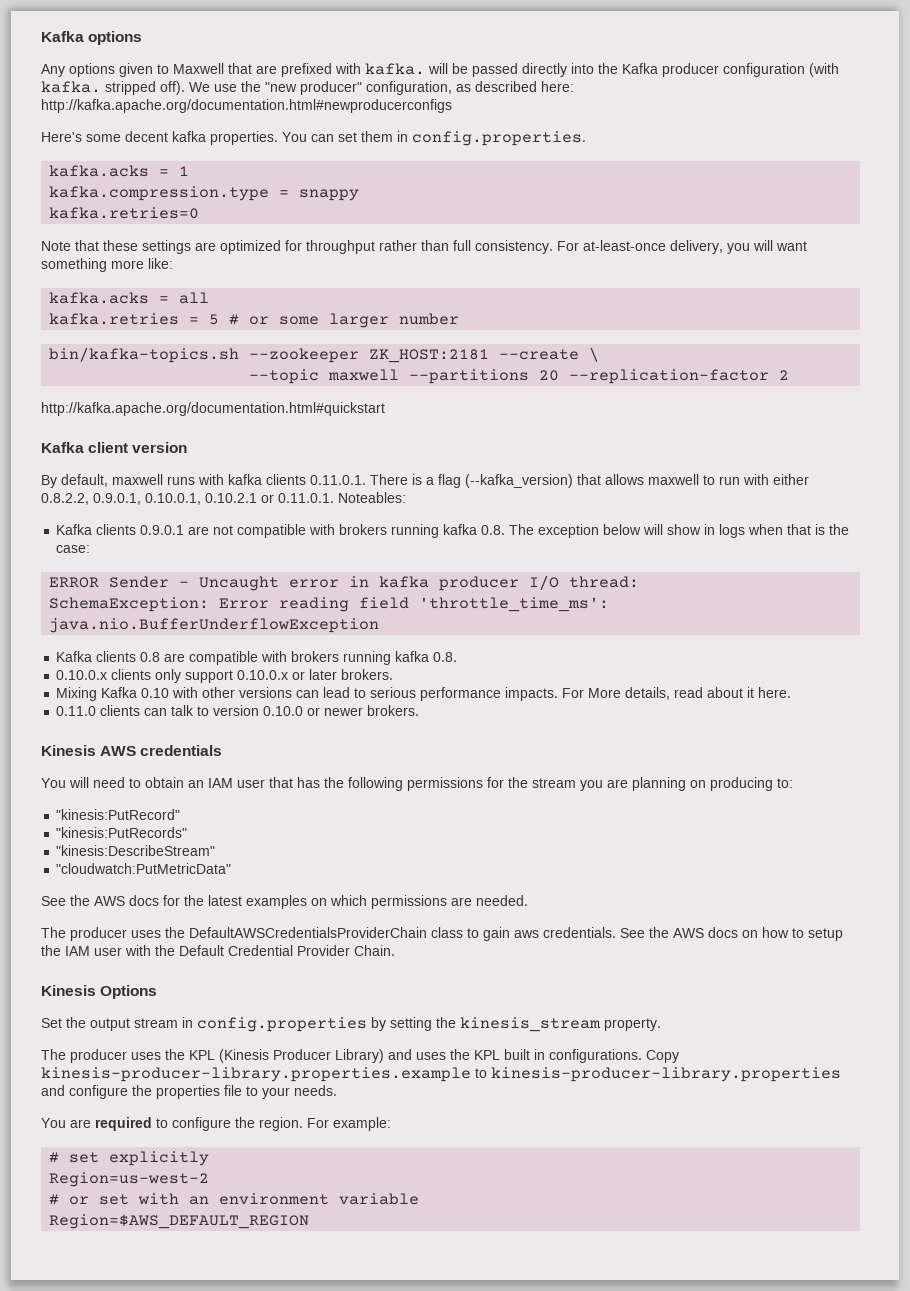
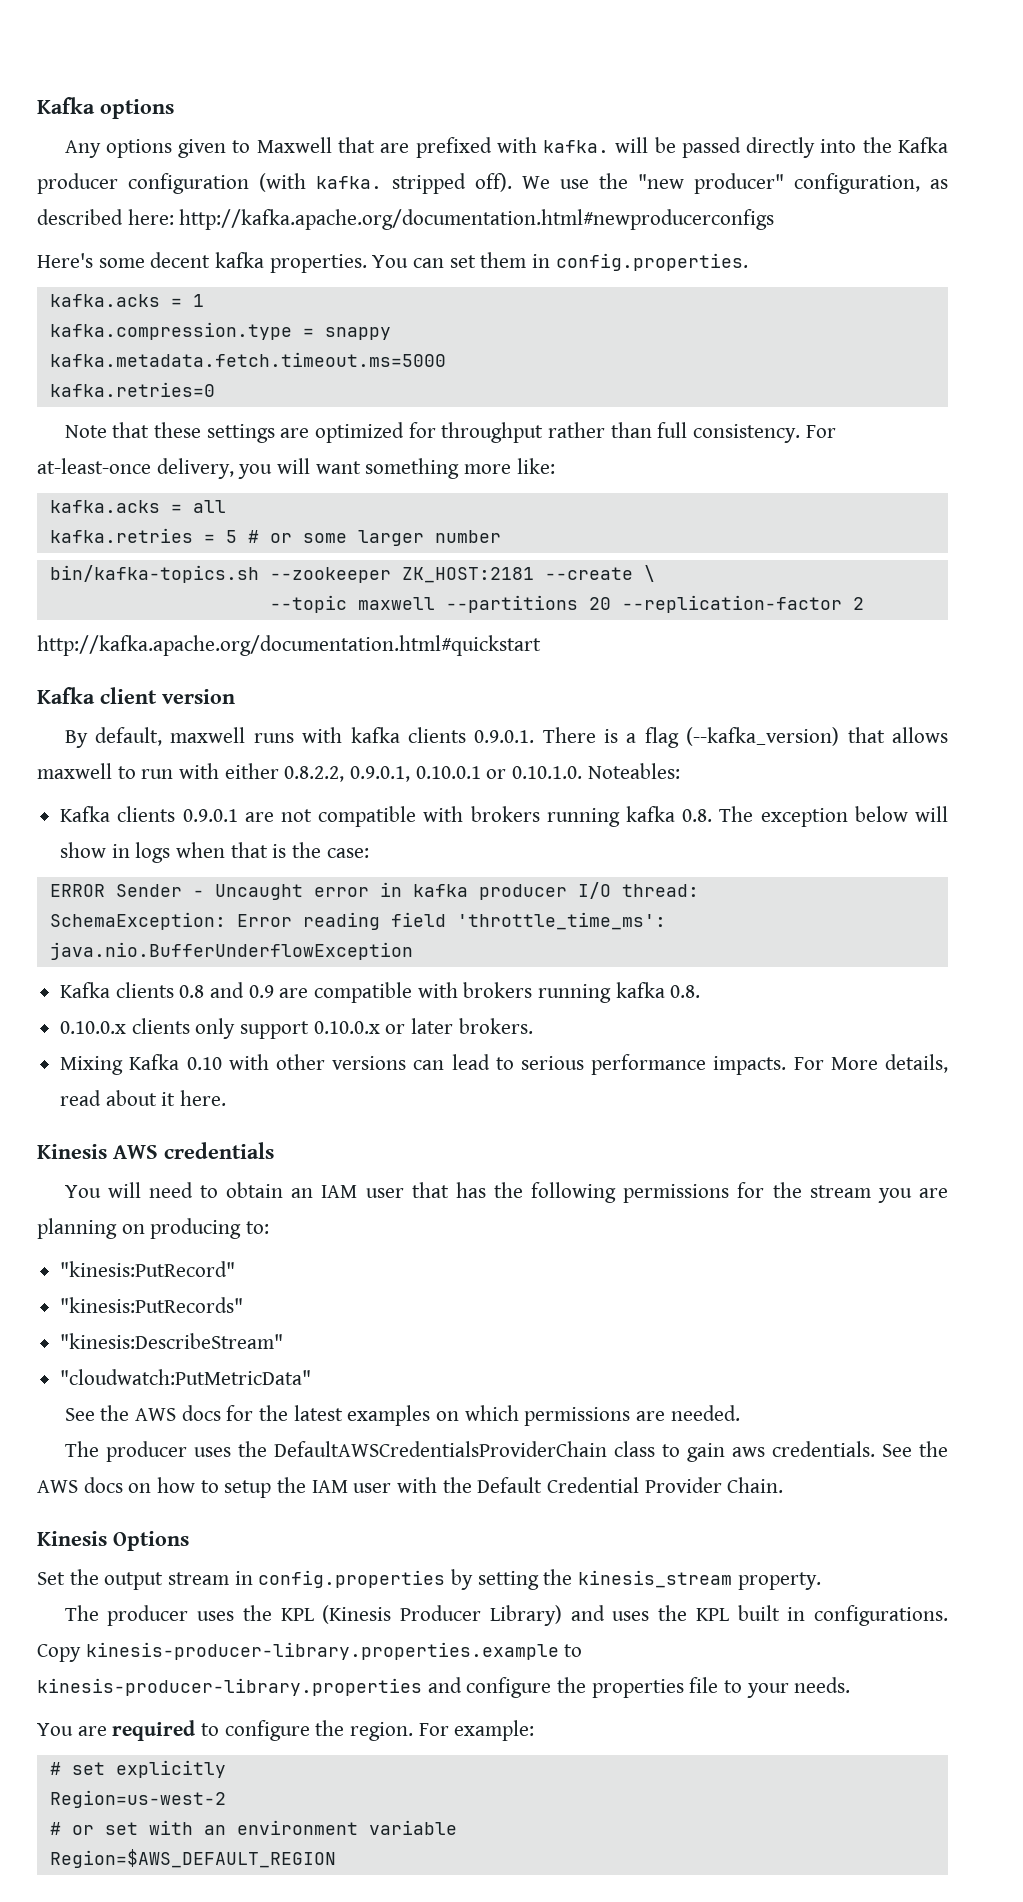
(360, 195) none -> [49,352,446,367] // kafka.metadata.fetch.timeout.ms=5000
[310,475,366,485] 0.11.0.1. -> [474,730,535,743] 0.9.0.1.
[145,493,334,505] 0.10.0.1, 0.10.2.1 or 0.11.0.1. -> [415,766,583,779] 0.10.0.1 or 0.10.1.0.
(161, 657) none -> [210,982,274,998] and 0.9
[56,705,420,716] // 0.11.0 clients can talk to version 0.10.0 or newer brokers. -> (227, 1098) none

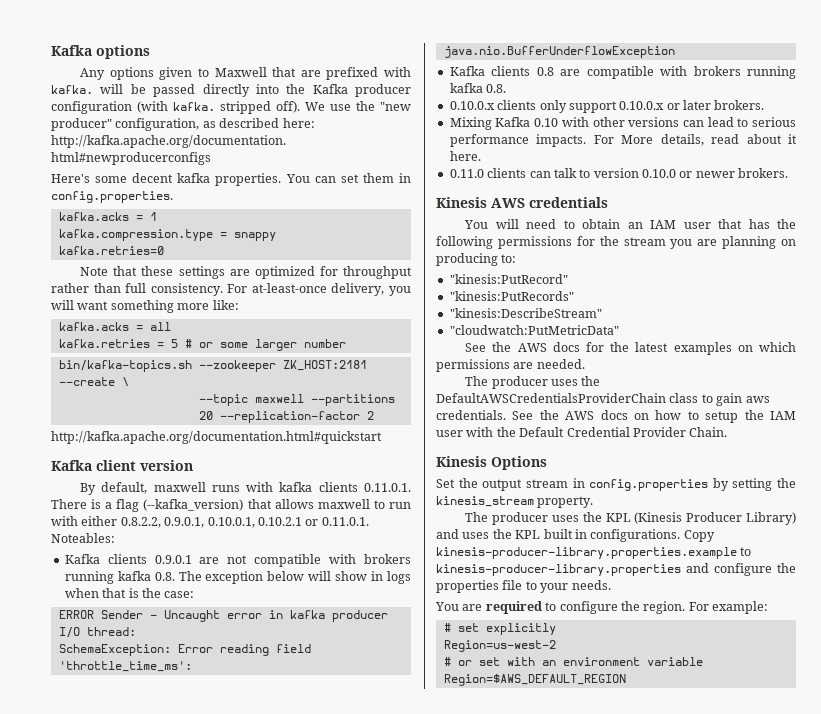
[49,352,446,367] // kafka.metadata.fetch.timeout.ms=5000 -> (276, 236) none
[474,730,535,743] 0.9.0.1. -> [364,483,412,492] 0.11.0.1.
[415,766,583,779] 0.10.0.1 or 0.10.1.0. -> [207,517,369,528] 0.10.0.1, 0.10.2.1 or 0.11.0.1.
[210,982,274,998] and 0.9 -> (554, 71) none
(227, 1098) none -> [449,168,789,178] // 0.11.0 clients can talk to version 0.10.0 or newer brokers.

